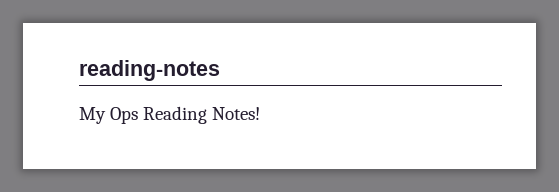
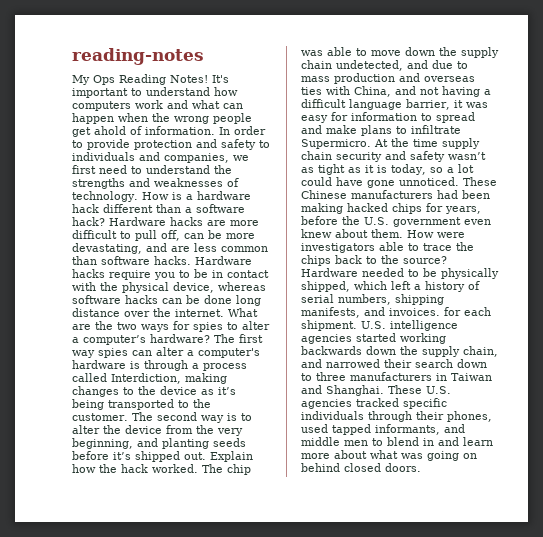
(261, 113) none -> [212,75,229,83] [72,87,238,98] [72,100,243,111] [72,113,252,124] [72,126,266,137] [72,139,270,150] [72,152,249,163] [72,165,232,174] [72,178,239,189] [72,191,251,202] [72,204,245,213] [72,217,259,226] [72,230,255,241] [72,243,268,254] [72,256,252,265] [72,269,269,280] [72,282,266,293] [72,295,261,306] [72,308,258,317] [72,321,270,332] [72,334,263,345] [72,347,260,358] [72,360,247,371] [72,373,227,384] [72,386,236,397] [72,399,211,410] [72,412,252,423] [72,425,243,436] [72,438,246,449] [72,451,253,462] [72,464,251,475] [301,47,499,58] [301,60,468,71] [301,73,475,84] [301,86,491,97] [301,99,488,110] [301,112,475,123] [301,125,461,136] [301,138,480,149] [301,151,486,162] [301,164,474,175] [301,177,497,188] [301,190,490,199] [301,203,481,214] [301,216,491,227] [301,229,465,238] [301,242,474,253] [301,255,447,266] [301,268,499,279] [301,281,480,292] [301,294,444,305] [301,307,491,318] [301,320,458,331] [301,333,446,344] [301,346,498,357] [301,359,487,368] [301,372,492,381] [301,385,451,396] [301,398,447,409] [301,411,492,422] [301,424,465,435] [301,437,493,446] [301,450,477,461] [301,463,421,472] It's important to understand how computers work and what can happen when the wrong people get ahold of information. In order to provide protection and safety to individuals and companies, we first need to understand the strengths and weaknesses of technology. How is a hardware hack different than a software hack? Hardware hacks are more difficult to pull off, can be more devastating, and are less common than software hacks. Hardware hacks require you to be in contact with the physical device, whereas software hacks can be done long distance over the internet. What are the two ways for spies to alter a computer’s hardware? The first way spies can alter a computer's hardware is through a process called Interdiction, making changes to the device as it’s being transported to the customer. The second way is to alter the device from the very beginning, and planting seeds before it’s shipped out. Explain how the hack worked. The chip was able to move down the supply chain undetected, and due to mass production and overseas ties with China, and not having a difficult language barrier, it was easy for information to spread and make plans to infiltrate Supermicro. At the time supply chain security and safety wasn’t as tight as it is today, so a lot could have gone unnoticed. These Chinese manufacturers had been making hacked chips for years, before the U.S. government even knew about them. How were investigators able to trace the chips back to the source? Hardware needed to be physically shipped, which left a history of serial numbers, shipping manifests, and invoices. for each shipment. U.S. intelligence agencies started working backwards down the supply chain, and narrowed their search down to three manufacturers in Taiwan and Shanghai. These U.S. agencies tracked specific individuals through their phones, used tapped informants, and middle men to blend in and learn more about what was going on behind closed doors.

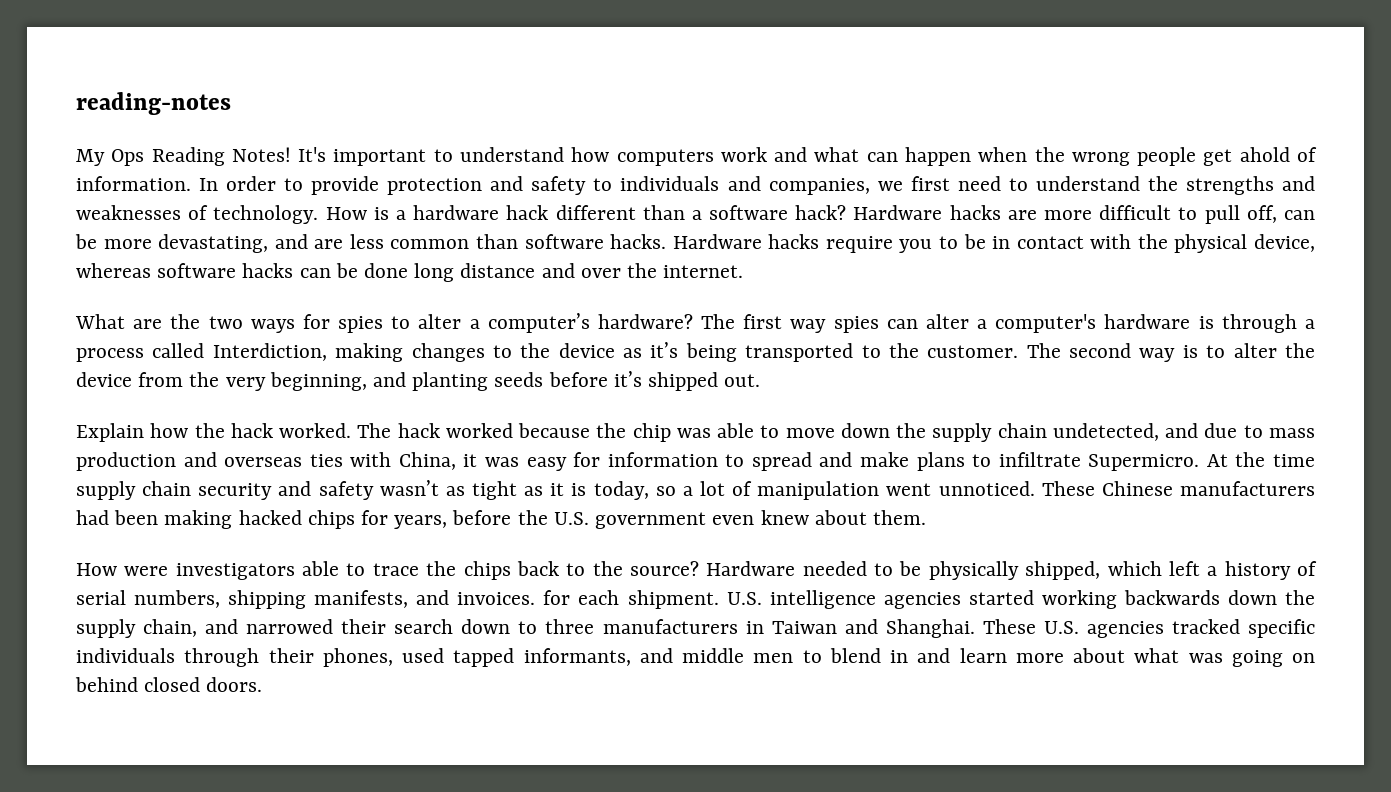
(120, 312) none -> [541,263,575,278] and
(224, 313) none -> (744, 271) //
(206, 456) none -> (761, 380) //
(223, 468) none -> [397,423,627,438] hack worked because the
[395,86,491,97] [301,99,450,110] and not having a difficult language barrier, -> (456, 461) none
[301,177,395,188] could have gone -> [732,481,932,500] of manipulation went
(403, 233) none -> (926, 517) //

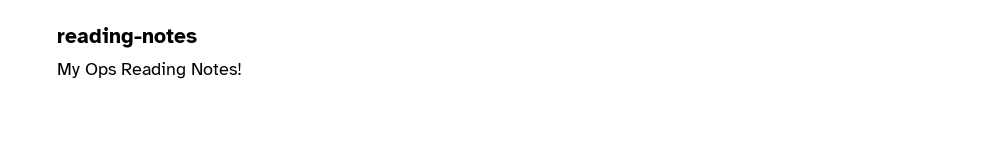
[298,147,1317,166] [76,176,1315,195] [76,205,1315,224] [75,234,1315,253] [76,263,744,282] [75,313,1315,333] [76,342,1315,362] [76,371,761,391] [76,423,1315,442] [76,452,1315,471] [76,480,1315,500] [76,510,926,529] [76,561,1317,580] [76,590,1315,609] [76,619,1315,638] [76,648,1315,667] [75,677,263,692] It's important to understand how computers work and what can happen when the wrong people get ahold of information. In order to provide protection and safety to individuals and companies, we first need to understand the strengths and weaknesses of technology. How is a hardware hack different than a software hack? Hardware hacks are more difficult to pull off, can be more devastating, and are less common than software hacks. Hardware hacks require you to be in contact with the physical device, whereas software hacks can be done long distance and over the internet. // What are the two ways for spies to alter a computer’s hardware? The first way spies can alter a computer's hardware is through a process called Interdiction, making changes to the device as it’s being transported to the customer. The second way is to alter the device from the very beginning, and planting seeds before it’s shipped out. // Explain how the hack worked. The hack worked because the chip was able to move down the supply chain undetected, and due to mass production and overseas ties with China, it was easy for information to spread and make plans to infiltrate Supermicro. At the time supply chain security and safety wasn’t as tight as it is today, so a lot of manipulation went unnoticed. These Chinese manufacturers had been making hacked chips for years, before the U.S. government even knew about them. // How were investigators able to trace the chips back to the source? Hardware needed to be physically shipped, which left a history of serial numbers, shipping manifests, and invoices. for each shipment. U.S. intelligence agencies started working backwards down the supply chain, and narrowed their search down to three manufacturers in Taiwan and Shanghai. These U.S. agencies tracked specific individuals through their phones, used tapped informants, and middle men to blend in and learn more about what was going on behind closed doors. -> (242, 69) none

